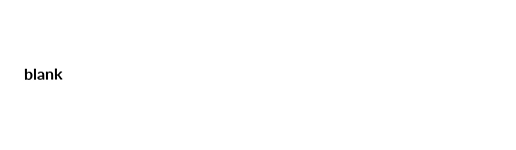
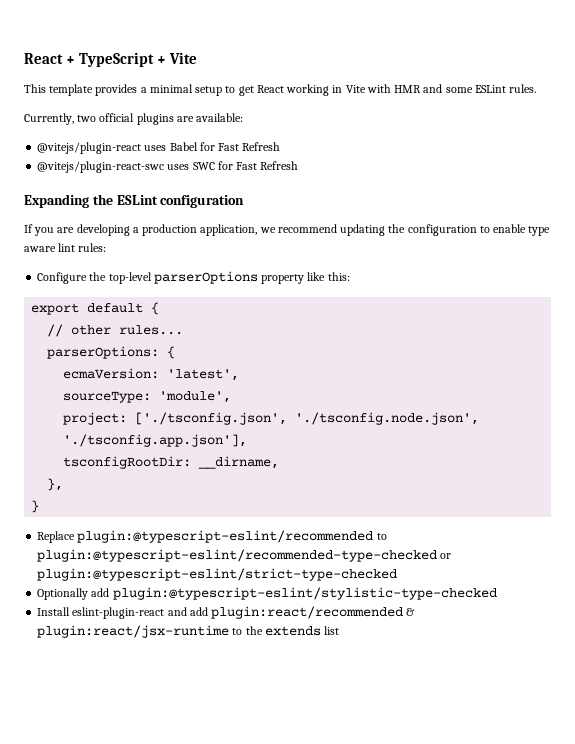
[23,68,64,80] blank -> [24,52,198,67] [24,84,537,96] [24,113,244,125] [37,142,281,154] [37,161,299,173] [24,194,245,208] [24,224,551,236] [24,243,107,252] [37,271,350,284] [31,302,160,315] [47,324,184,337] [47,346,176,359] [63,368,240,381] [63,391,232,403] [63,412,480,425] [63,434,248,447] [63,456,280,469] [47,478,64,491] [31,500,40,513] [37,530,387,543] [37,549,452,562] [37,568,398,581] [37,587,497,600] [37,606,416,619] [37,625,340,638] React + TypeScript + Vite // This template provides a minimal setup to get React working in Vite with HMR and some ESLint rules. // Currently, two official plugins are available: // @vitejs/plugin-react uses Babel for Fast Refresh // @vitejs/plugin-react-swc uses SWC for Fast Refresh // Expanding the ESLint configuration // If you are developing a production application, we recommend updating the configuration to enable type aware lint rules: // Configure the top-level parserOptions property like this: // export default { // // other rules... // parserOptions: { // ecmaVersion: 'latest', // sourceType: 'module', // project: ['./tsconfig.json', './tsconfig.node.json', './tsconfig.app.json'], // tsconfigRootDir: __dirname, // }, // } // Replace plugin:@typescript-eslint/recommended to plugin:@typescript-eslint/recommended-type-checked or plugin:@typescript-eslint/strict-type-checked // Optionally add plugin:@typescript-eslint/stylistic-type-checked // Install eslint-plugin-react and add plugin:react/recommended & plugin:react/jsx-runtime to the extends list

